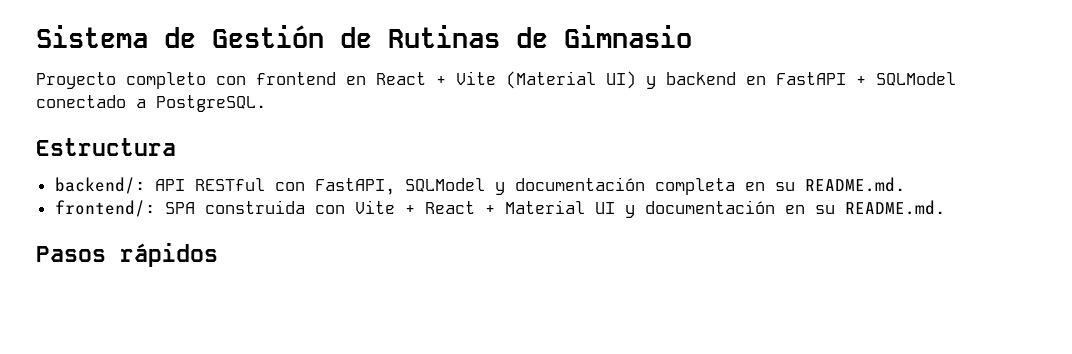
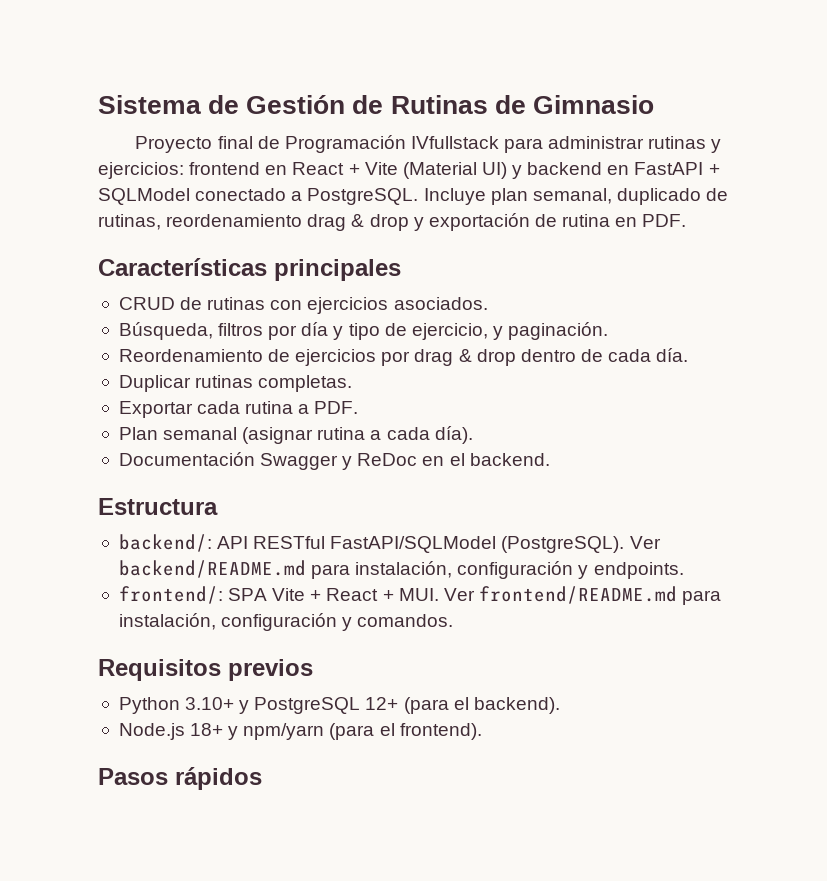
[126,72,246,89] completo con -> [217,135,722,153] [98,162,184,179] final de Programación IVfullstack para administrar rutinas y ejercicios:
[36,138,176,156] [54,177,905,195] // Estructura // backend/: API RESTful con FastAPI, SQLModel y documentación completa en su README.md. -> [423,188,729,205] [98,213,687,231] [98,258,401,281] [118,297,488,314] [118,322,609,340] [118,348,689,366] [118,375,353,392] [118,401,359,418] [118,426,473,444] [118,452,550,470] [98,498,218,515] [118,534,661,553] [118,560,684,579] Incluye plan semanal, duplicado de rutinas, reordenamiento drag & drop y exportación de rutina en PDF. // Características principales // CRUD de rutinas con ejercicios asociados. // Búsqueda, filtros por día y tipo de ejercicio, y paginación. // Reordenamiento de ejercicios por drag & drop dentro de cada día. // Duplicar rutinas completas. // Exportar cada rutina a PDF. // Plan semanal (asignar rutina a cada día). // Documentación Swagger y ReDoc en el backend. // Estructura // backend/: API RESTful FastAPI/SQLModel (PostgreSQL). Ver backend/README.md para instalación, configuración y endpoints.
[204,200,345,214] construida con -> (268, 594) none
[504,200,945,218] Material UI y documentación en su README.md. -> [398,586,722,605] [118,613,454,631] [98,659,313,681] [118,697,560,714] [118,723,482,740] MUI. Ver frontend/README.md para instalación, configuración y comandos. // Requisitos previos // Python 3.10+ y PostgreSQL 12+ (para el backend). // Node.js 18+ y npm/yarn (para el frontend).

